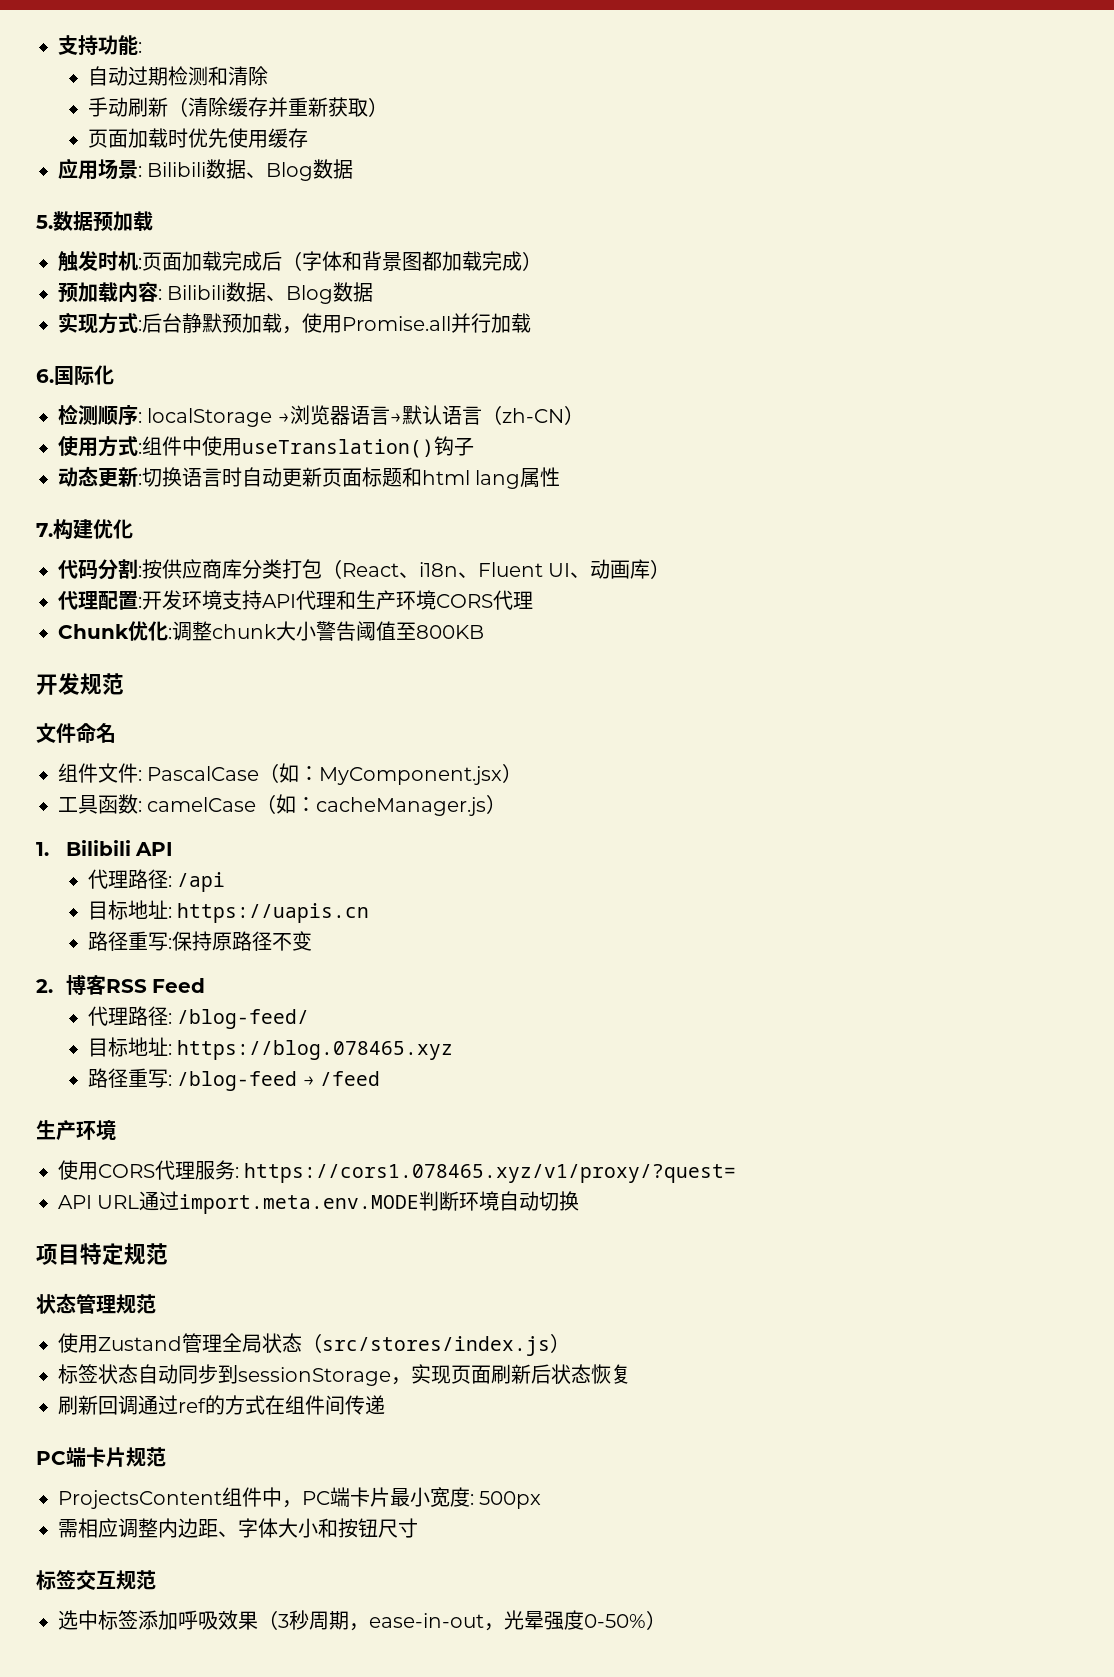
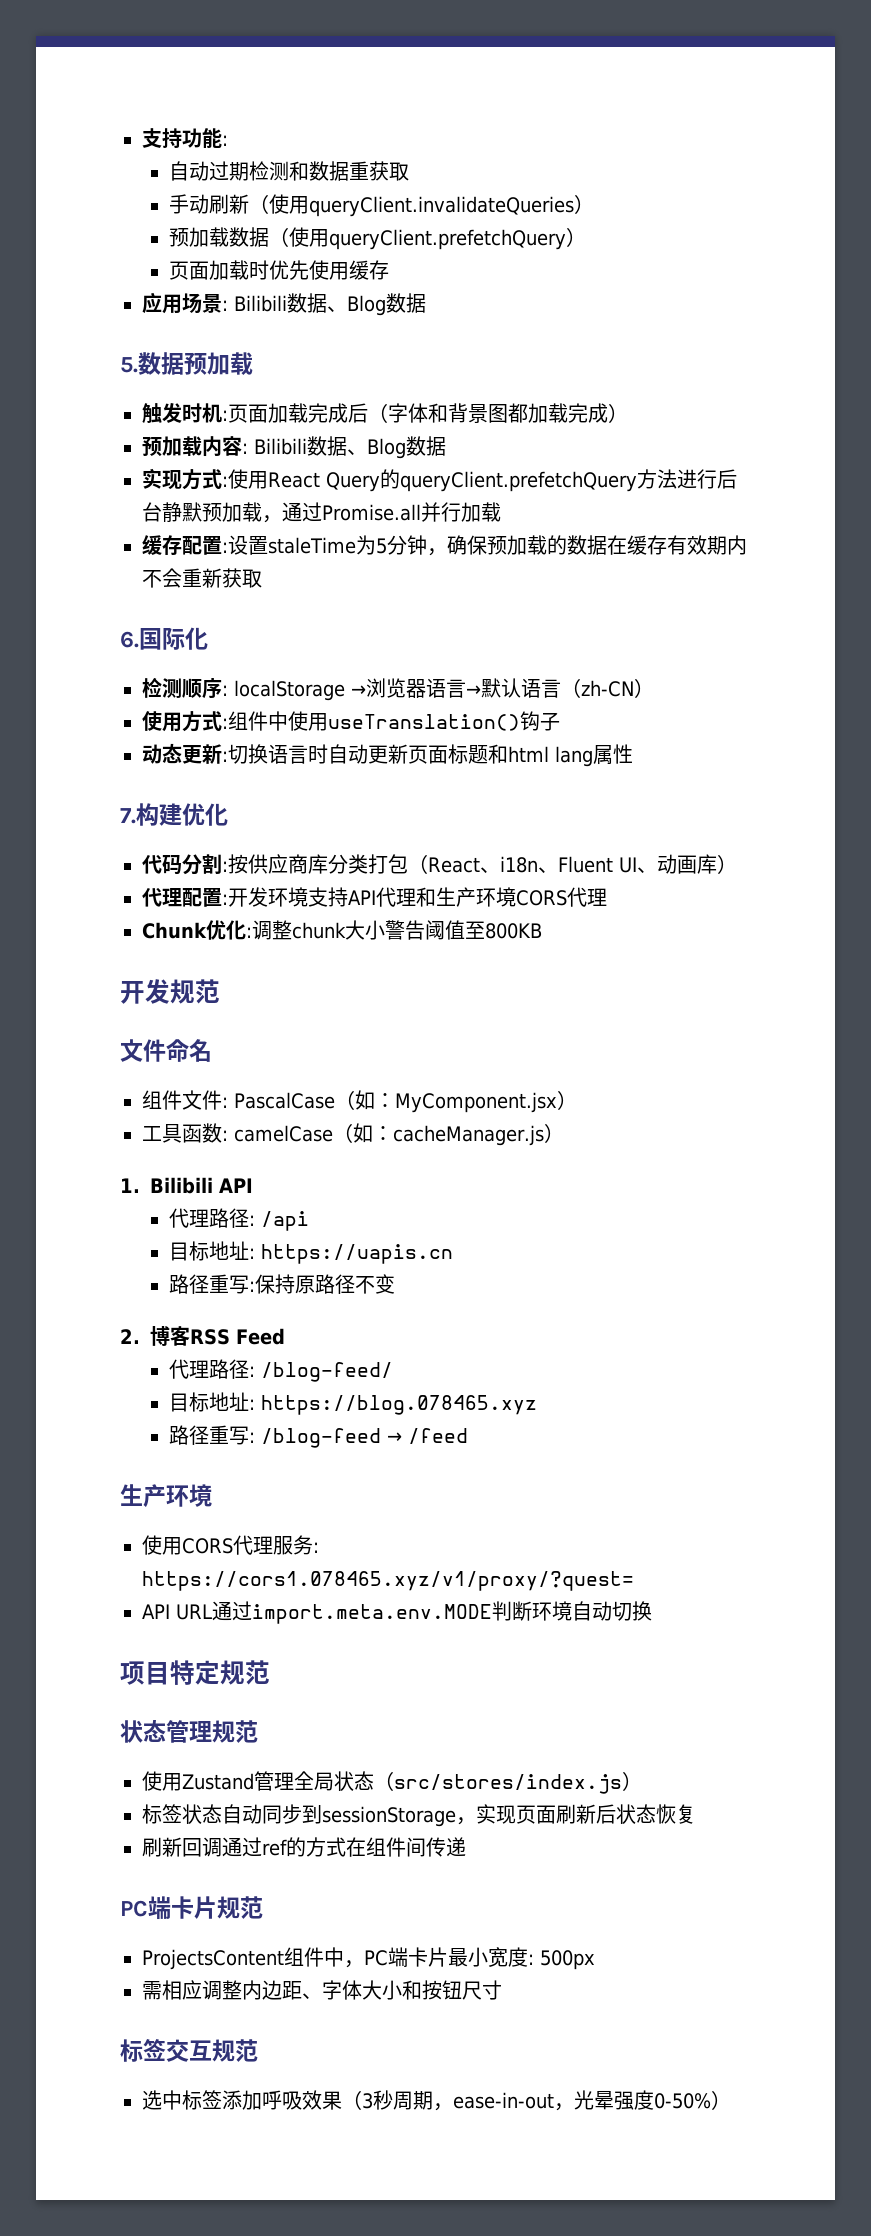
[227,66,268,86] 清除 -> [308,161,409,181] 数据重获取
[187,97,368,117] 清除缓存并重新获取 -> [268,194,594,217] [168,227,566,250] 使用queryClient.invalidateQueries） // 预加载数据（使用queryClient.prefetchQuery
(142, 325) none -> [228,469,717,492] 使用React Query的queryClient.prefetchQuery方法进行
[302,313,342,333] 使用 -> [282,502,322,522] 通过
(531, 323) none -> [142,535,747,556] [142,568,262,588] // 缓存配置:设置staleTime为5分钟，确保预加载的数据在缓存有效期内不会重新获取

